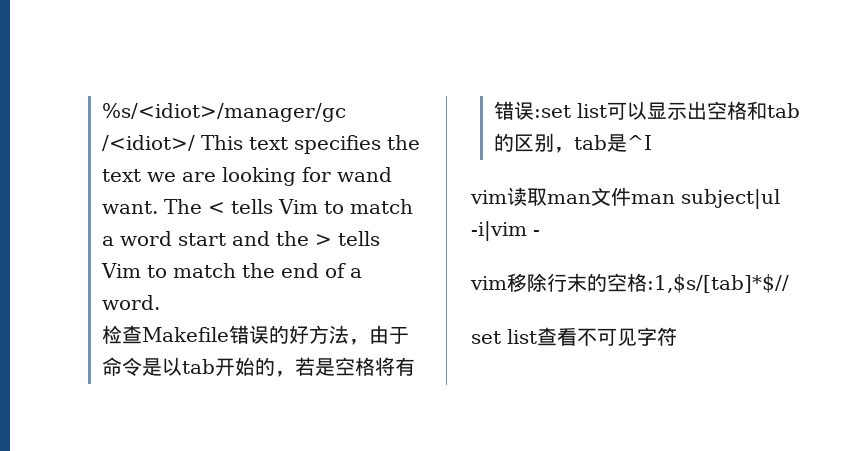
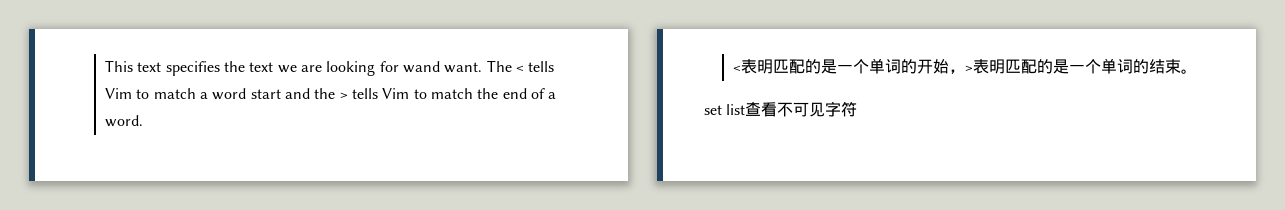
[101,103,346,122] [101,135,195,151] %s/<idiot>/manager/gc /<idiot>/ -> (105, 66) none
[101,325,409,345] [101,357,415,377] [493,101,800,120] [493,133,652,153] [470,187,780,209] [471,221,540,241] [470,273,789,293] 检查Makefile错误的好方法，由于命令是以tab开始的，若是空格将有错误:set list可以显示出空格和tab的区别，tab是^I // vim读取man文件man subject|ul -i|vim - // vim移除行末的空格:1,$s/[tab]*$// -> [733,58,1198,74] <表明匹配的是一个单词的开始，>表明匹配的是一个单词的结束。

